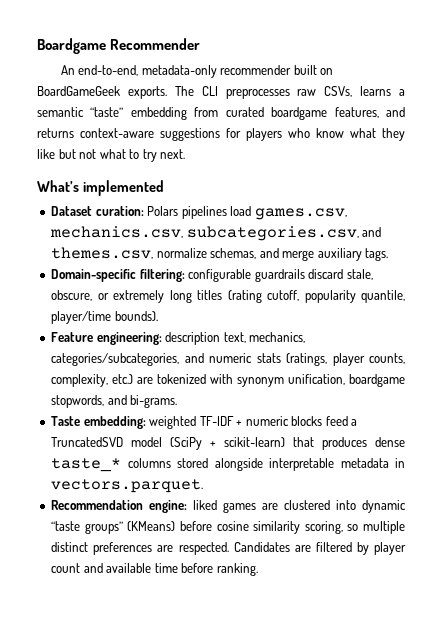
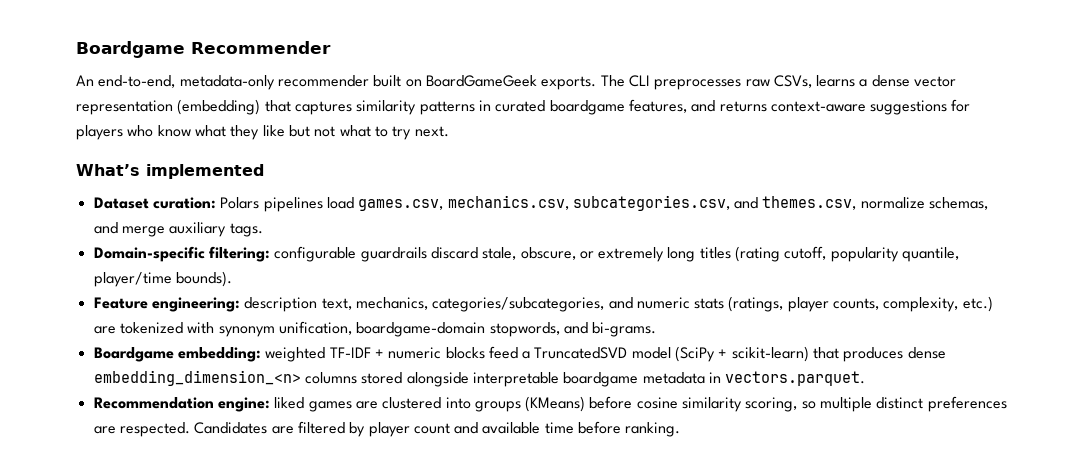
[37,107,219,120] semantic “taste” embedding from -> [871,75,957,87] [76,99,491,115] dense vector representation (embedding) that captures similarity patterns in
[349,374,405,387] boardgame -> [356,322,486,337] boardgame-domain
[51,416,81,426] Taste -> [93,347,174,362] Boardgame
[51,458,122,472] taste_* -> [93,370,301,386] embedding_dimension_<n>
(335, 464) none -> [563,372,639,387] boardgame
[362,500,406,513] [51,521,123,534] dynamic “taste groups” -> [474,401,521,412] groups

